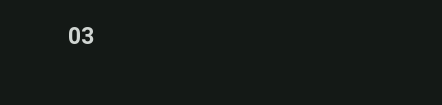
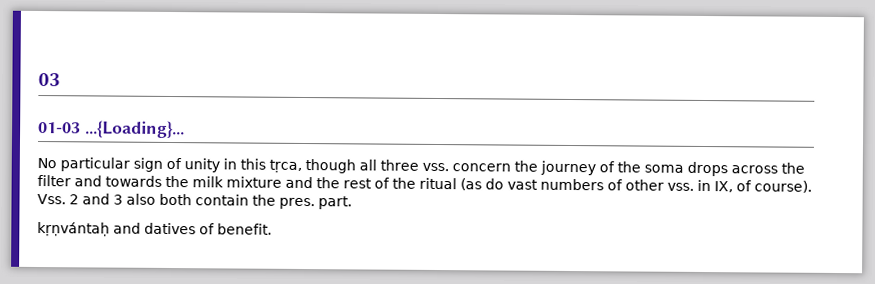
(94, 35) none -> [38,120,185,139] [37,157,805,177] [37,175,812,193] [37,193,352,210] [37,221,272,237] // 01-03 ...{Loading}... // No particular sign of unity in this tṛca, though all three vss. concern the journey of the soma drops across the filter and towards the milk mixture and the rest of the ritual (as do vast numbers of other vss. in IX, of course). Vss. 2 and 3 also both contain the pres. part. // kṛṇvántaḥ and datives of benefit.

